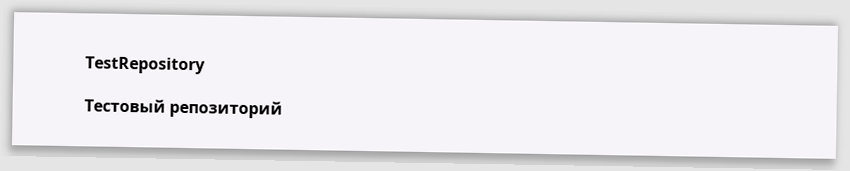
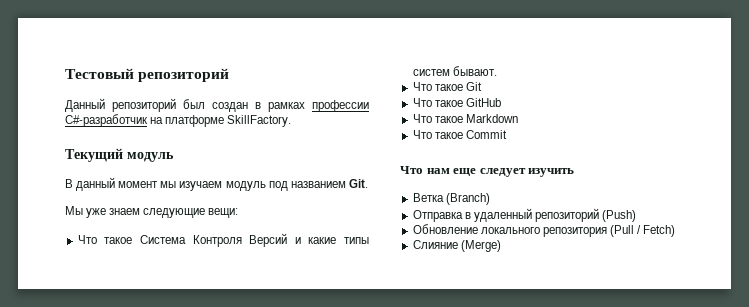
[85,56,206,75] TestRepository // -> (65, 73) none
(284, 109) none -> [65,98,369,112] [65,114,292,127] [65,148,174,162] [65,177,368,191] [65,206,239,218] [77,233,369,247] [412,66,497,76] [412,82,482,91] [412,98,501,107] [412,114,518,123] [412,130,507,139] [400,166,575,177] [412,193,490,205] [412,208,637,222] [412,224,676,237] [412,240,501,252] // Данный репозиторий был создан в рамках профессии C#-разработчик на платформе SkillFactory. // Текущий модуль // В данный момент мы изучаем модуль под названием Git. // Мы уже знаем следующие вещи: // Что такое Система Контроля Версий и какие типы систем бывают. // Что такое Git // Что такое GitHub // Что такое Markdown // Что такое Commit // Что нам еще следует изучить // Ветка (Branch) // Отправка в удаленный репозиторий (Push) // Обновление локального репозитория (Pull / Fetch) // Слияние (Merge)

